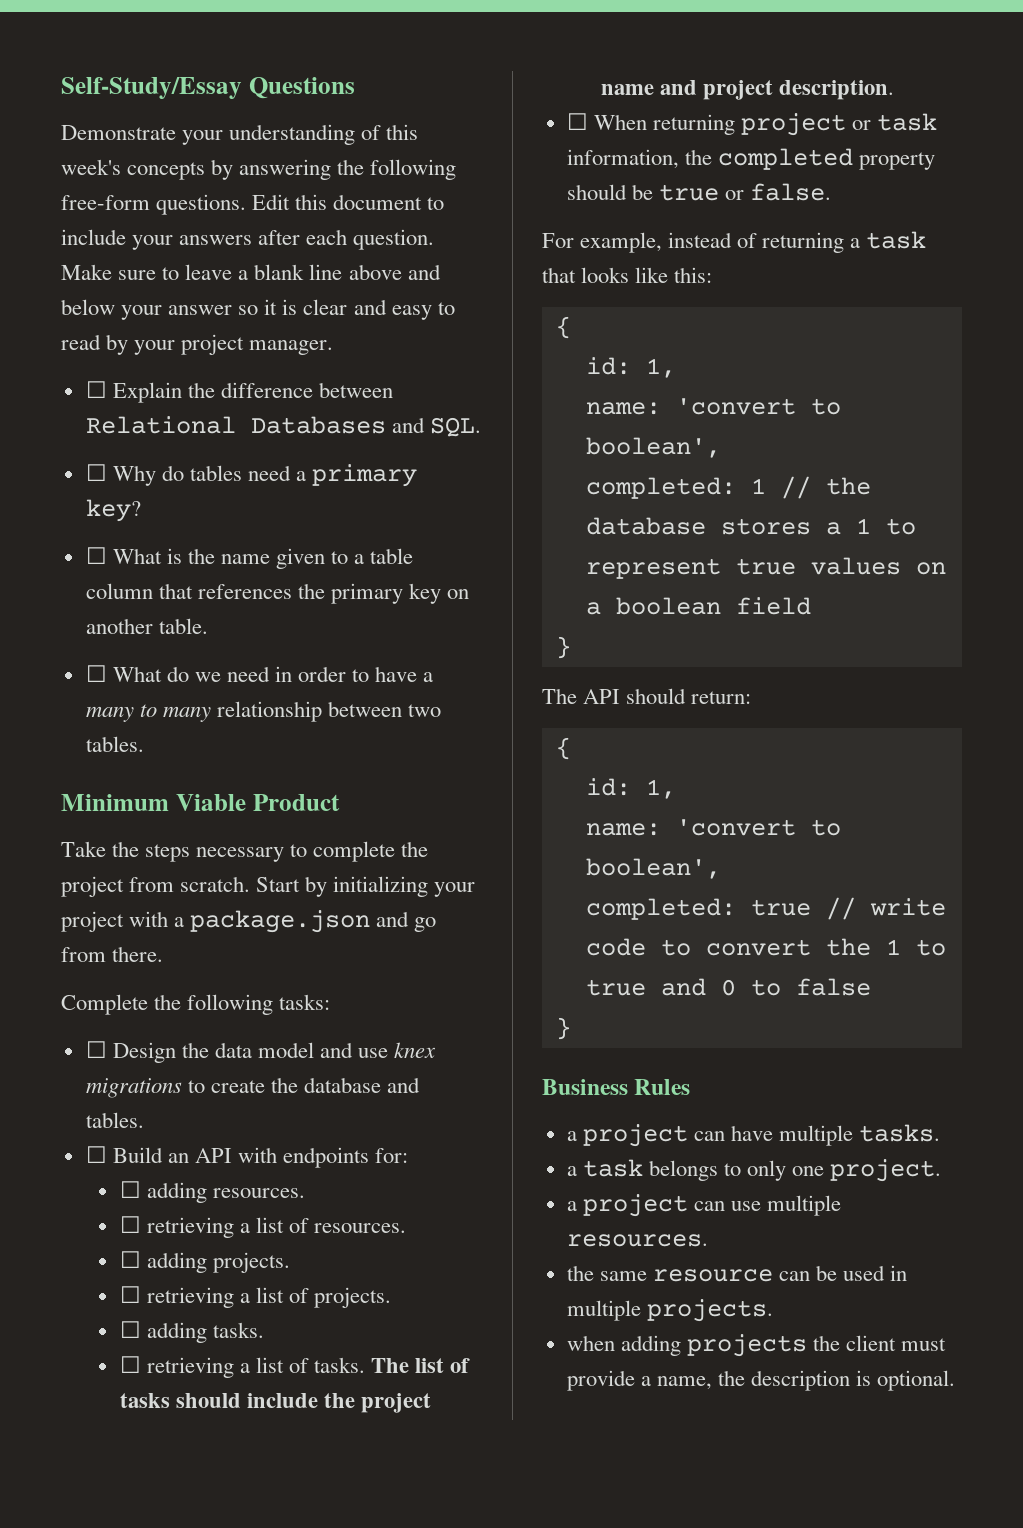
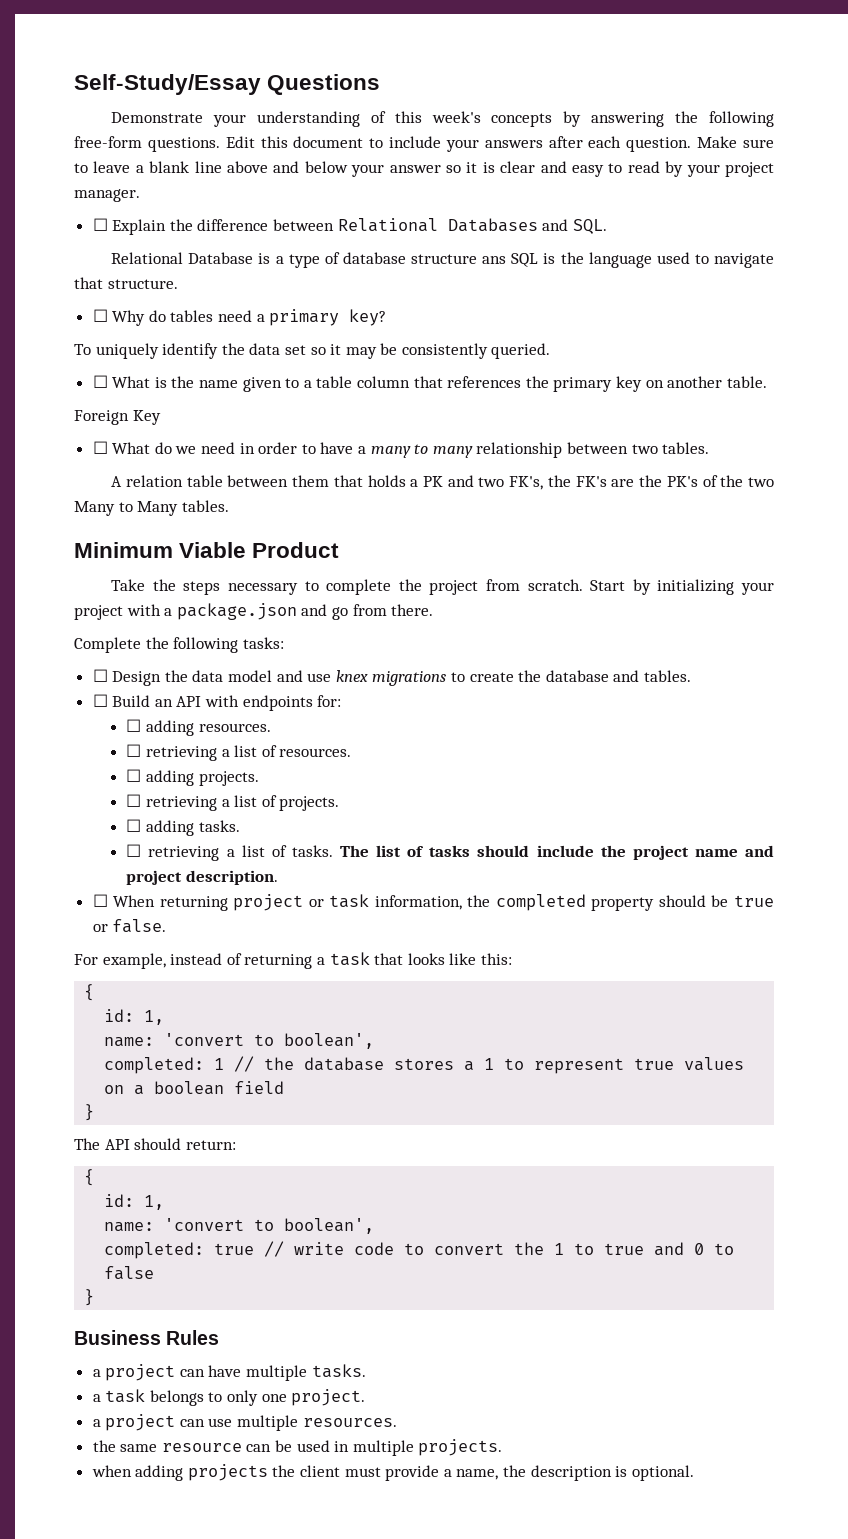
(481, 427) none -> [111,252,774,268] [74,277,178,289] // Relational Database is a type of database structure ans SQL is the language used to navigate that structure.
(141, 510) none -> [74,343,551,359] // To uniquely identify the data set so it may be consistently queried.
(208, 626) none -> [74,410,161,425] // Foreign Key
(144, 744) none -> [111,475,774,490] [74,500,229,516] // A relation table between them that holds a PK and two FK's, the FK's are the PK's of the two Many to Many tables.

